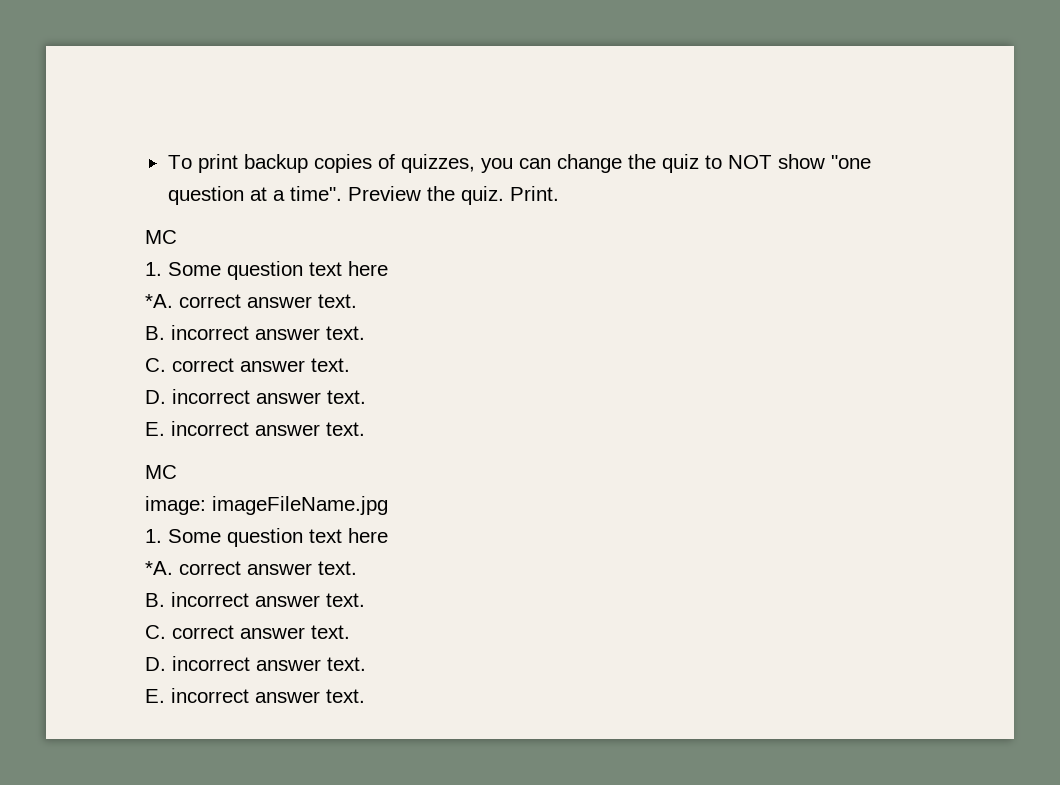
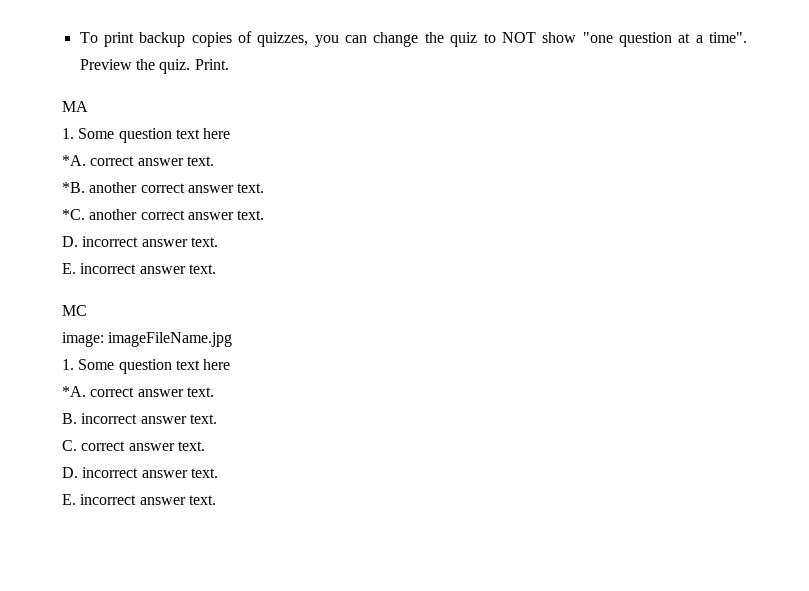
[145,230,177,244] [145,261,388,280] [145,294,357,308] [145,325,365,340] [145,358,166,372] MC // 1. Some question text here // *A. correct answer text. // B. incorrect answer text. // C. -> [62,101,88,112] [62,128,231,143] [62,155,214,166] [62,182,265,193] [62,209,138,220] MA // 1. Some question text here // *A. correct answer text. // *B. another correct answer text. // *C. another

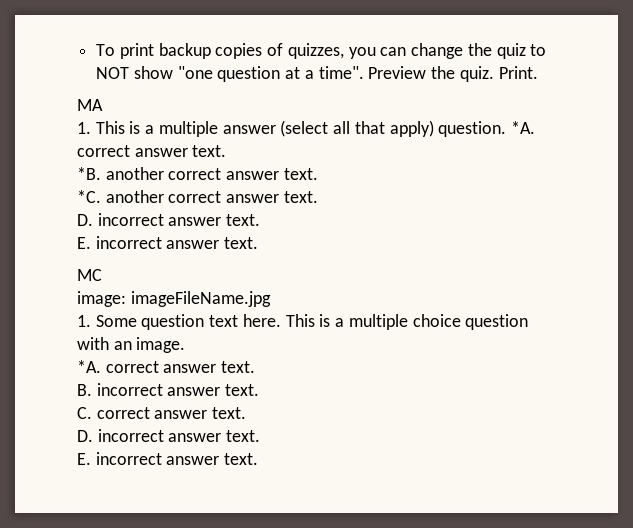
[78,128,231,143] Some question text here // -> [95,120,507,137] This is a multiple answer (select all that apply) question.
[203,359,231,370] here -> [242,314,529,330] [77,337,186,353] here. This is a multiple choice question with an image.

